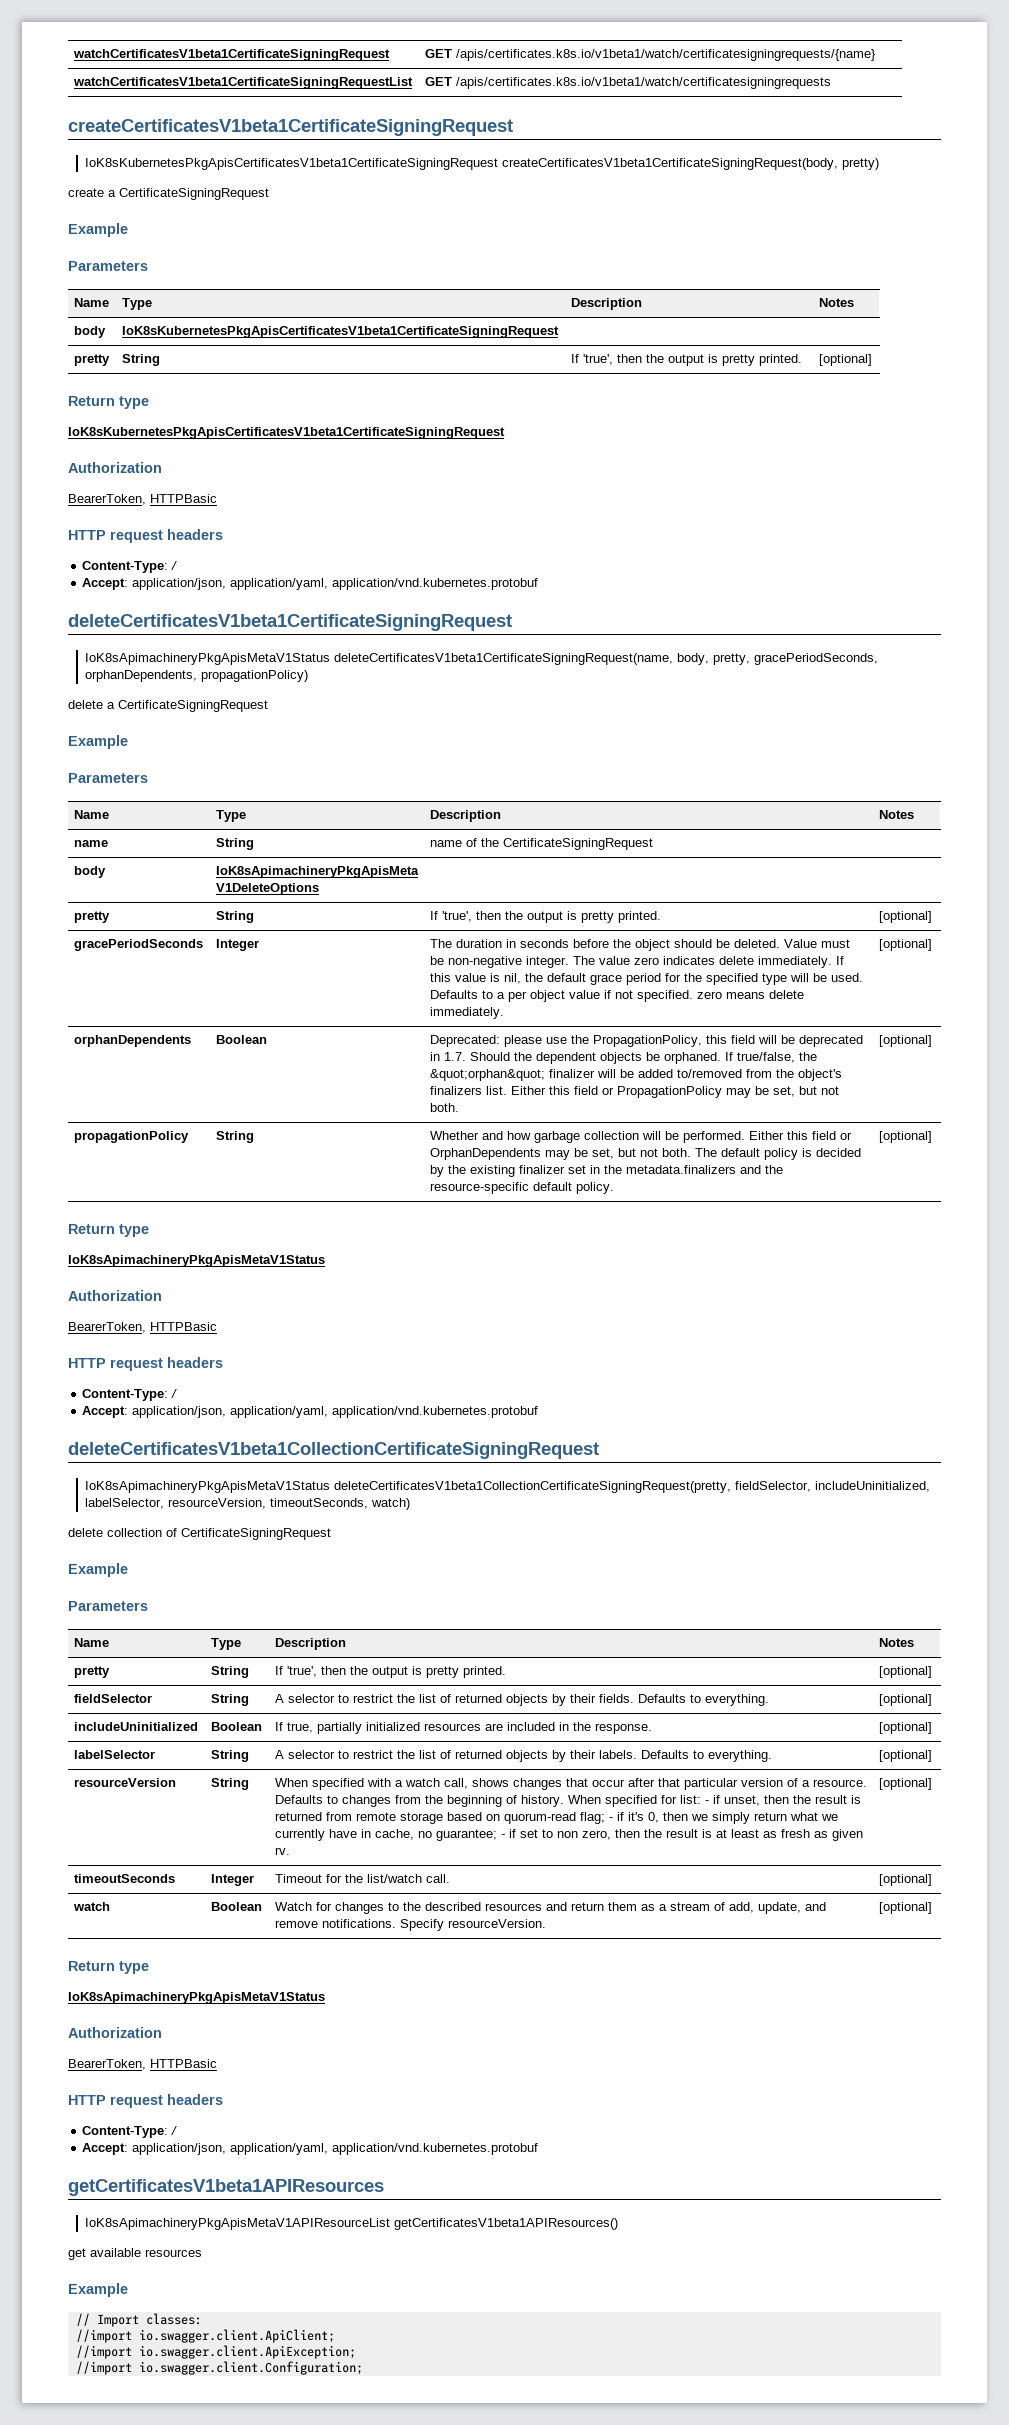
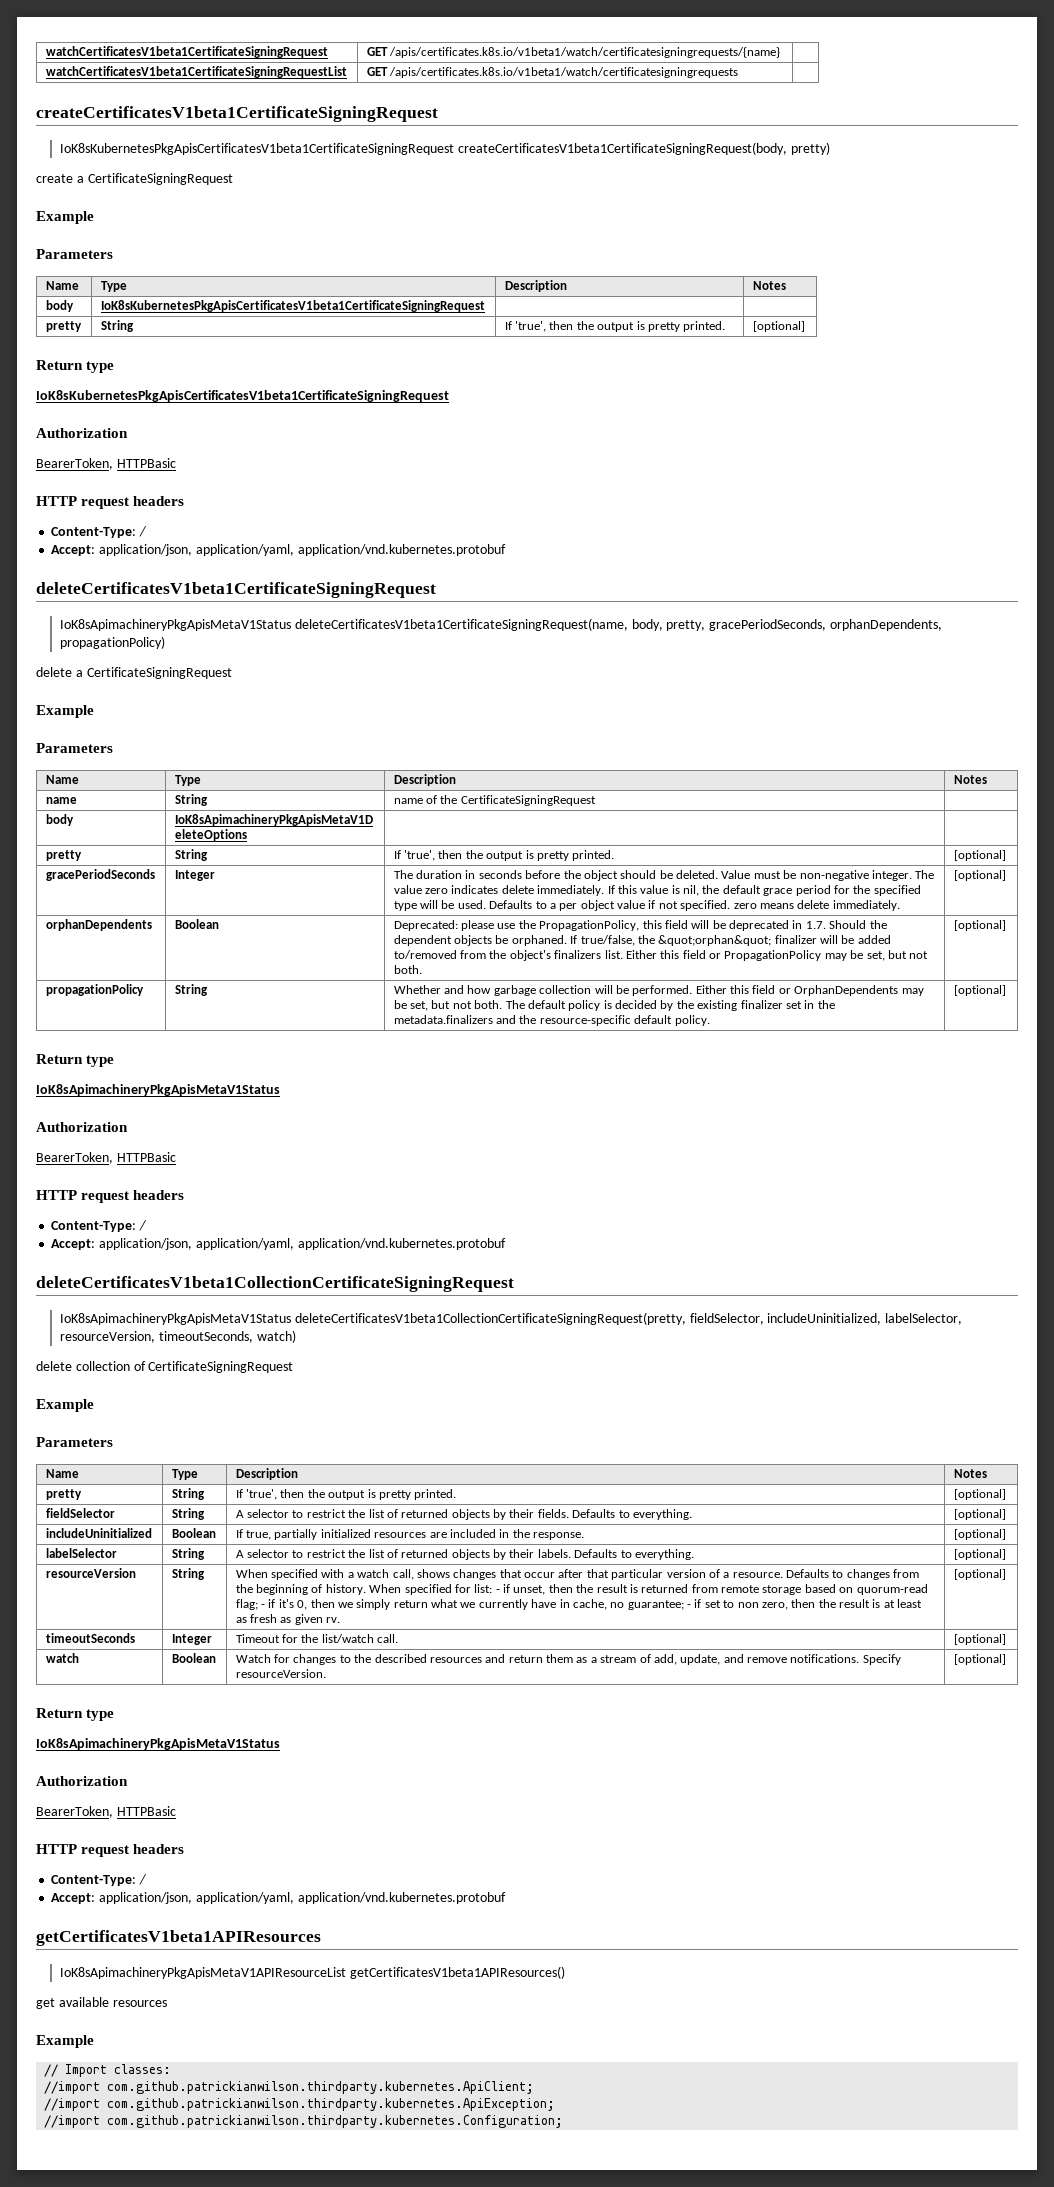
[138,2329,335,2343] [75,2345,356,2359] [75,2361,363,2375] io.swagger.client.ApiClient; // //import io.swagger.client.ApiException; // //import io.swagger.client.Configuration; -> [107,2081,535,2094] [44,2098,556,2111] [44,2115,564,2128] com.github.patrickianwilson.thirdparty.kubernetes.ApiClient; // //import com.github.patrickianwilson.thirdparty.kubernetes.ApiException; // //import com.github.patrickianwilson.thirdparty.kubernetes.Configuration;

